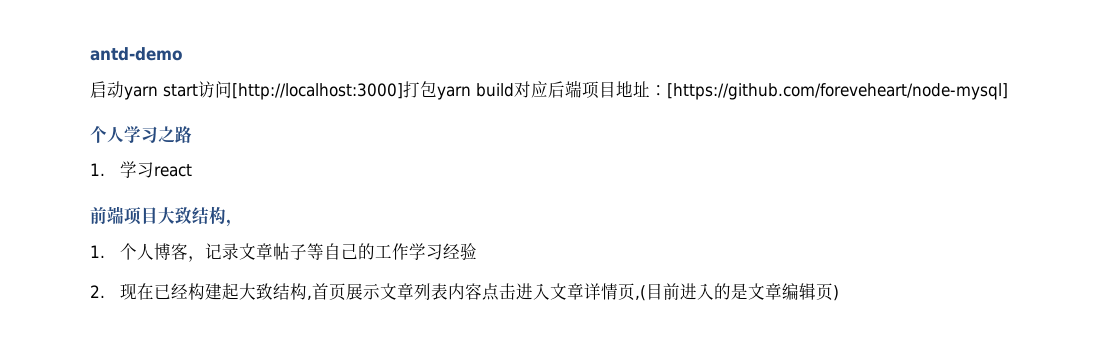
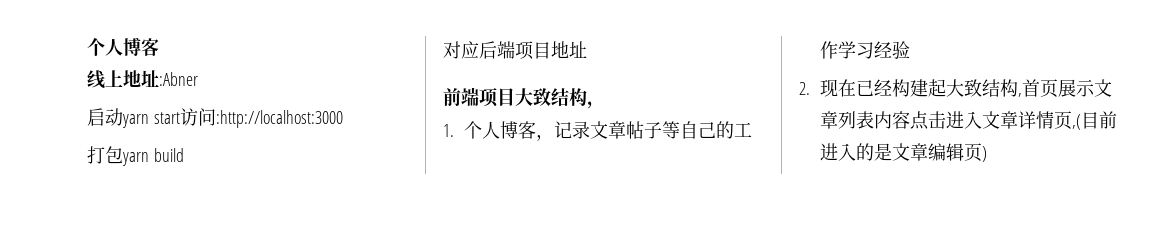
[90,47,183,61] antd-demo -> [87,37,159,56] [87,70,198,89] 个人博客 // 线上地址:Abner
[232,83,403,100] [http://localhost:3000] -> [215,110,343,128] :http://localhost:3000 //
(514, 90) none -> (184, 155) //
[650,83,1008,100] [90,126,192,143] [90,161,193,178] ：[https://github.com/foreveheart/node-mysql] // 个人学习之路 // 1.学习react -> (587, 49) none

